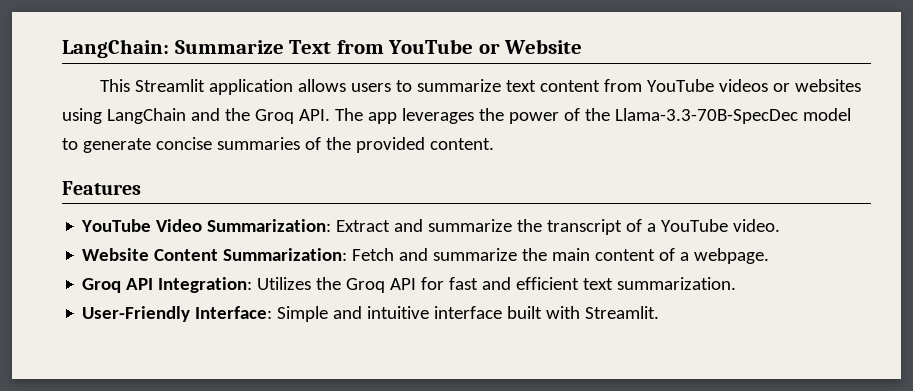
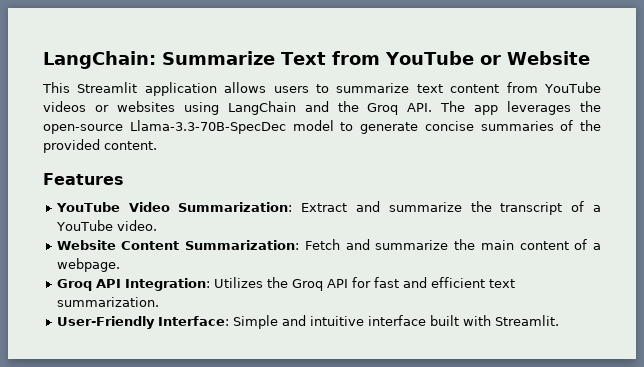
[508,108,610,124] power of the -> [43,124,123,134] open-source

